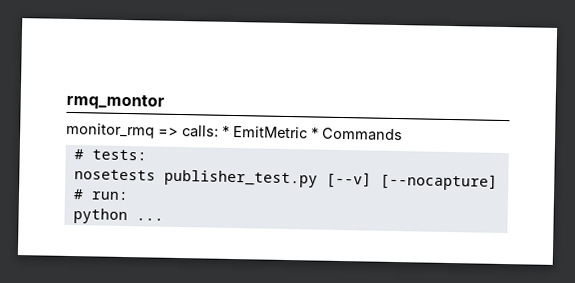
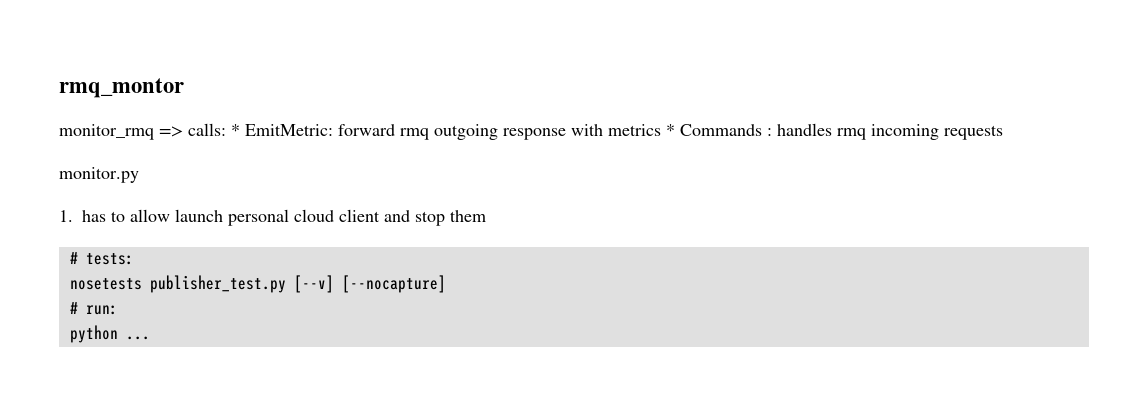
[233,125,403,142] EmitMetric * Commands -> [245,123,1003,140] [59,167,139,183] [59,209,486,226] EmitMetric: forward rmq outgoing response with metrics * Commands : handles rmq incoming requests // monitor.py // 1. has to allow launch personal cloud client and stop them

